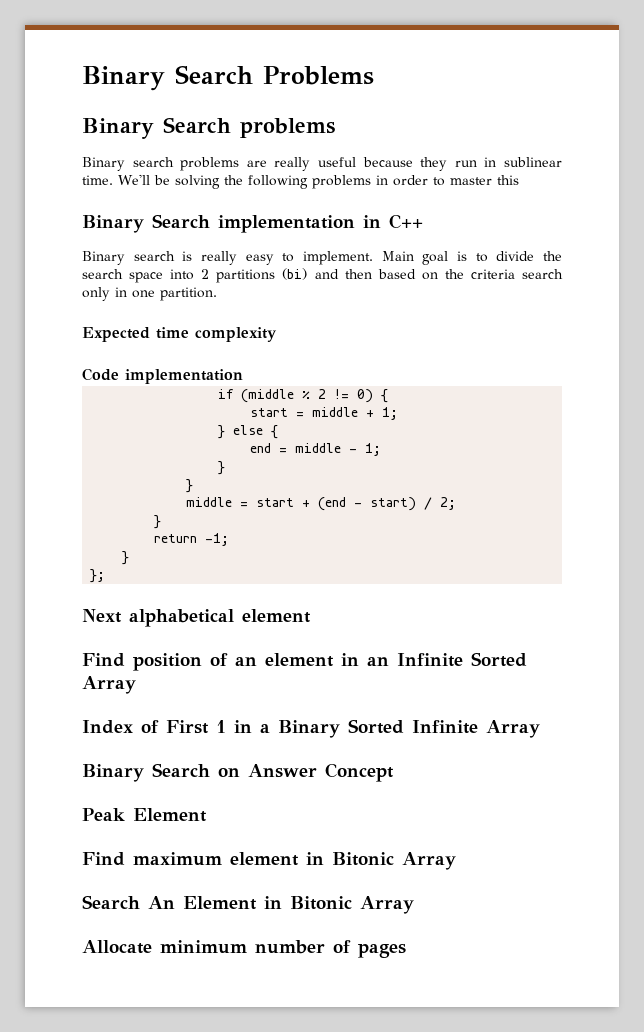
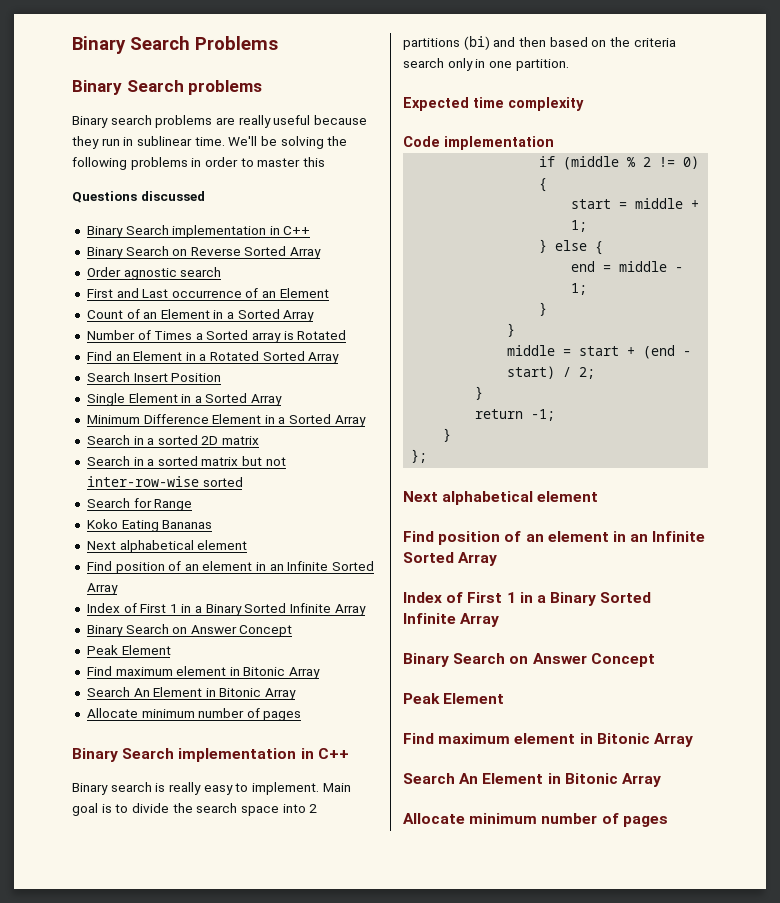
(519, 180) none -> [72,191,205,203] [86,225,311,238] [86,246,322,259] [86,267,222,280] [86,288,329,298] [86,309,315,322] [86,330,347,343] [86,351,340,364] [86,372,222,382] [86,393,283,406] [86,414,366,427] [86,435,260,445] [86,456,286,466] [86,476,243,487] [86,498,193,511] [86,519,213,532] [86,540,248,553] [86,561,375,574] [86,583,118,595] [86,603,366,616] [86,624,293,637] [86,645,171,655] [86,666,321,679] [86,687,297,700] [86,708,302,721] // Questions discussed // Binary Search implementation in C++ // Binary Search on Reverse Sorted Array // Order agnostic search // First and Last occurrence of an Element // Count of an Element in a Sorted Array // Number of Times a Sorted array is Rotated // Find an Element in a Rotated Sorted Array // Search Insert Position // Single Element in a Sorted Array // Minimum Difference Element in a Sorted Array // Search in a sorted 2D matrix // Search in a sorted matrix but not inter-row-wise sorted // Search for Range // Koko Eating Bananas // Next alphabetical element // Find position of an element in an Infinite Sorted Array // Index of First 1 in a Binary Sorted Infinite Array // Binary Search on Answer Concept // Peak Element // Find maximum element in Bitonic Array // Search An Element in Bitonic Array // Allocate minimum number of pages

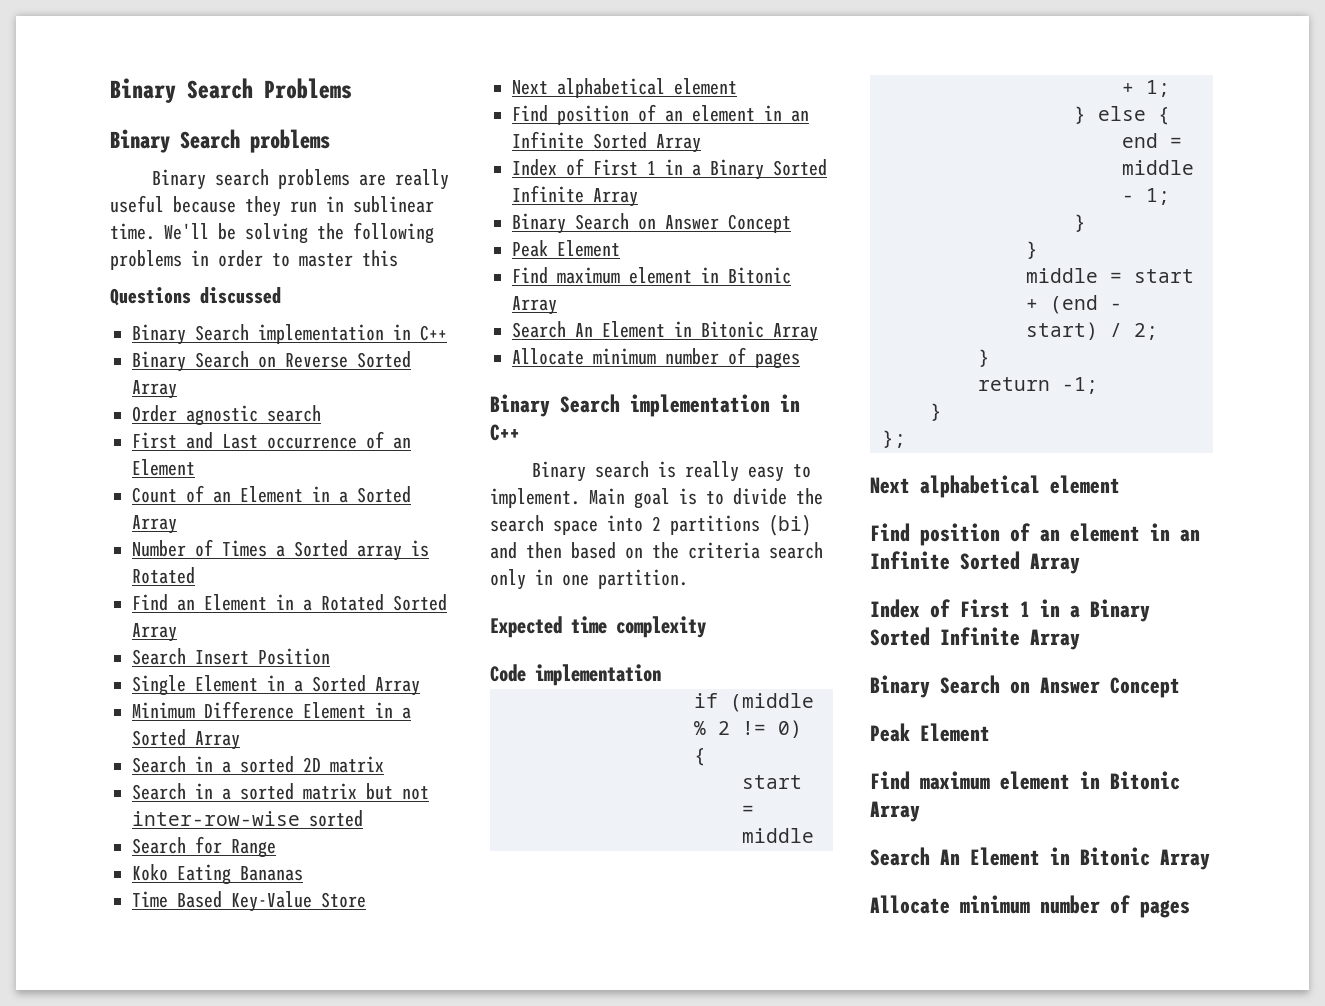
(213, 524) none -> [132,891,366,912] // Time Based Key-Value Store

